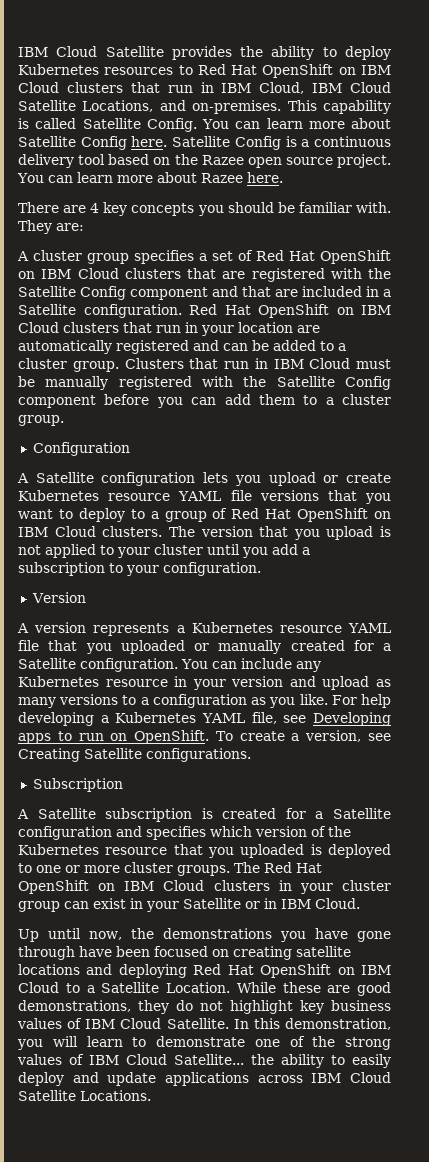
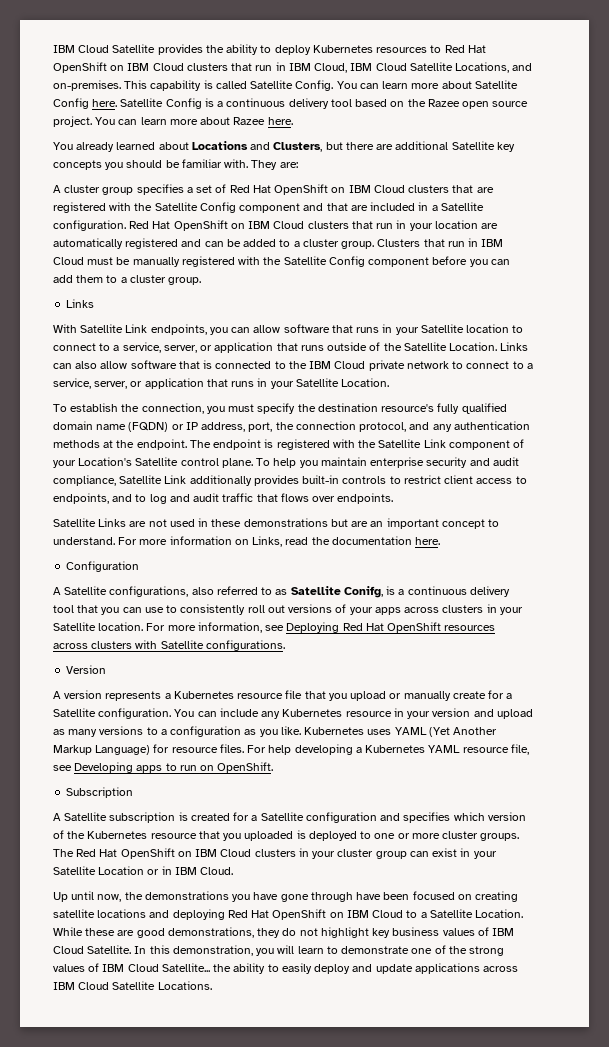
[18,202,100,213] There are 4 -> [53,141,495,152] You already learned about Locations and Clusters, but there are additional Satellite
[32,442,130,456] [17,472,392,486] [18,490,391,504] [18,508,391,522] [18,526,391,540] [18,544,310,558] [18,562,261,576] Configuration // A Satellite configuration lets you upload or create Kubernetes resource YAML file versions that you want to deploy to a group of Red Hat OpenShift on IBM Cloud clusters. The version that you upload is not applied to your cluster until you add a subscription to your configuration. -> [66,299,95,308] [53,324,524,335] [53,342,529,353] [53,360,533,371] [53,378,390,389] [53,403,507,414] [53,421,530,432] [53,439,525,450] [53,457,519,468] [53,475,527,486] [53,493,394,504] [53,518,500,529] [53,536,441,547] [66,561,140,572] [53,586,510,598] [53,604,523,615] [53,622,496,633] [53,640,285,651] Links // With Satellite Link endpoints, you can allow software that runs in your Satellite location to connect to a service, server, or application that runs outside of the Satellite Location. Links can also allow software that is connected to the IBM Cloud private network to connect to a service, server, or application that runs in your Satellite Location. // To establish the connection, you must specify the destination resource's fully qualified domain name (FQDN) or IP address, port, the connection protocol, and any authentication methods at the endpoint. The endpoint is registered with the Satellite Link component of your Location's Satellite control plane. To help you maintain enterprise security and audit compliance, Satellite Link additionally provides built-in controls to restrict client access to endpoints, and to log and audit traffic that flows over endpoints. // Satellite Links are not used in these demonstrations but are an important concept to understand. For more information on Links, read the documentation here. // Configuration // A Satellite configurations, also referred to as Satellite Conifg, is a continuous delivery tool that you can use to consistently roll out versions of your apps across clusters in your Satellite location. For more information, see Deploying Red Hat OpenShift resources across clusters with Satellite configurations.
[348,623,392,633] YAML -> (284, 696) none
[120,640,185,654] uploaded -> [350,691,387,701] upload
[290,640,345,651] created -> [452,691,486,699] create
(328, 699) none -> [304,727,498,737] [53,744,244,755] Kubernetes uses YAML (Yet Another Markup Language) for resource files.
(246, 718) none -> [462,747,509,753] resource
[215,730,392,742] [18,748,251,762] To create a version, see Creating Satellite configurations. -> (274, 767) none
(241, 903) none -> [98,866,145,875] Location

